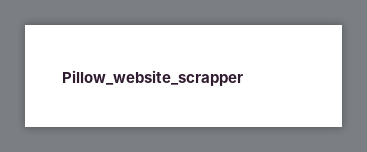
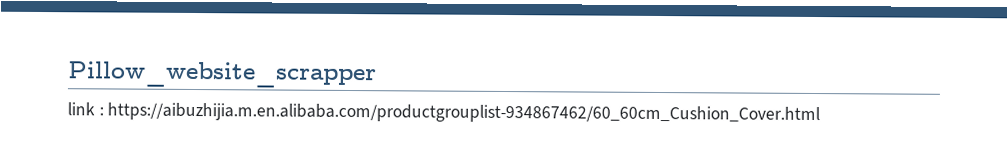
(243, 78) none -> [67,102,821,125] // link : https://aibuzhijia.m.en.alibaba.com/productgrouplist-934867462/60_60cm_Cushion_Cover.html

